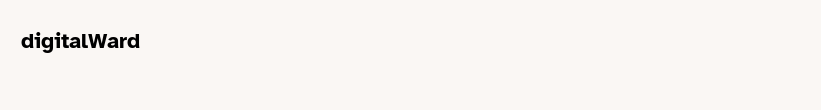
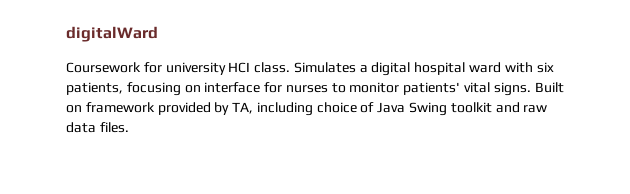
(140, 42) none -> [66,62,554,76] [66,82,564,96] [66,102,548,116] [66,122,129,133] // Coursework for university HCI class. Simulates a digital hospital ward with six patients, focusing on interface for nurses to monitor patients' vital signs. Built on framework provided by TA, including choice of Java Swing toolkit and raw data files.

